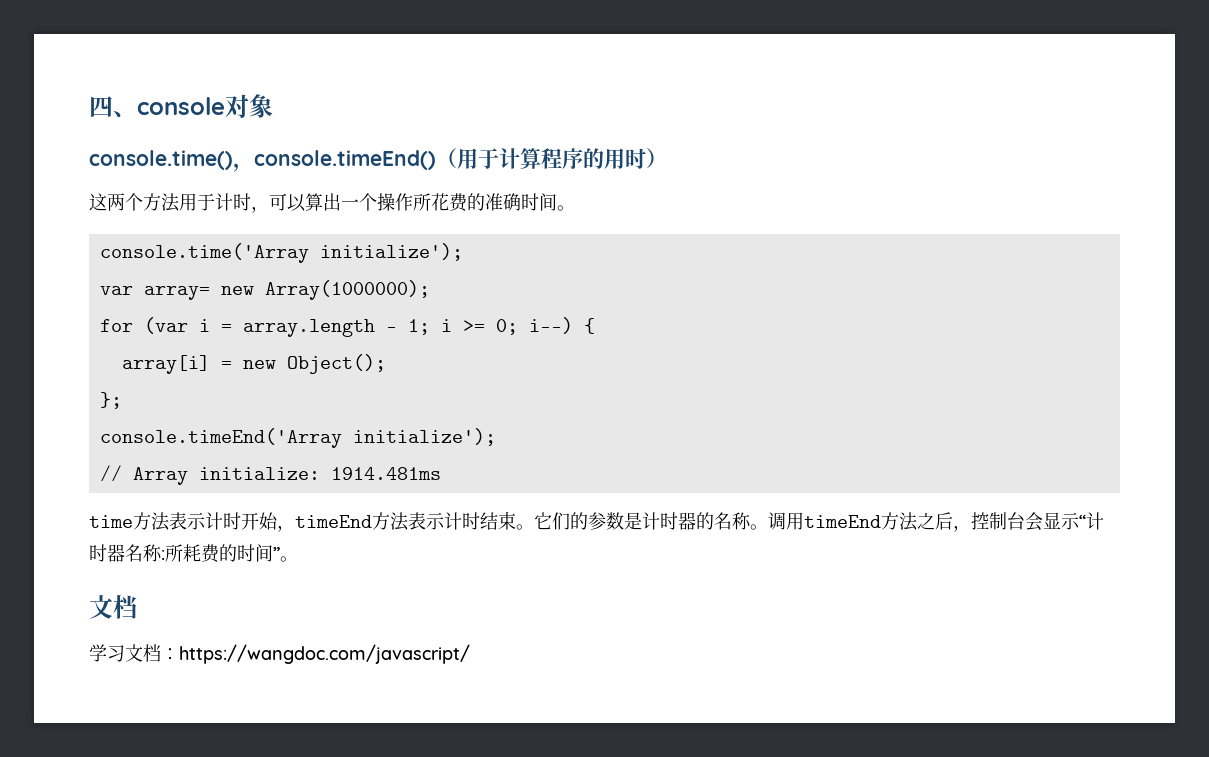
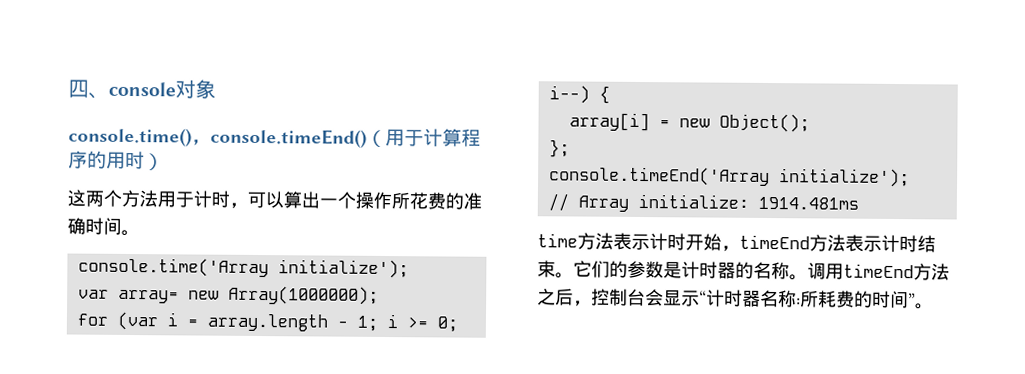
[89,595,137,619] [89,644,470,664] // 文档 // 学习文档：https://wangdoc.com/javascript/ -> (934, 306) none

